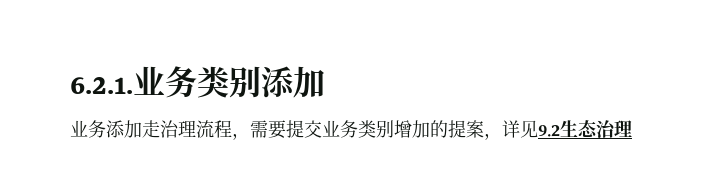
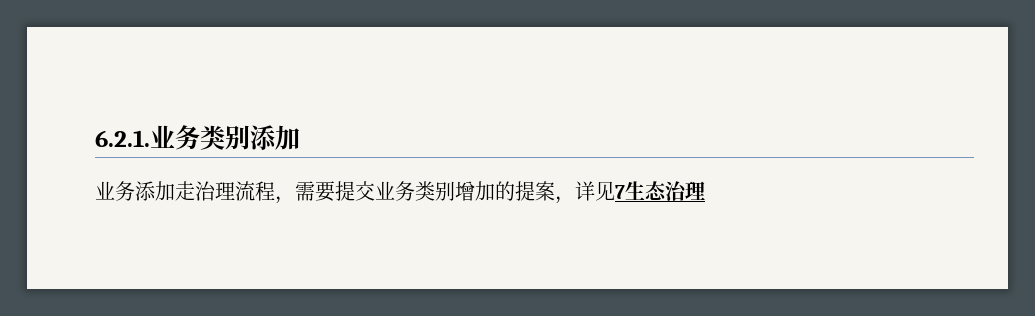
[538,125,560,137] 9.2 -> [615,185,625,199] 7

